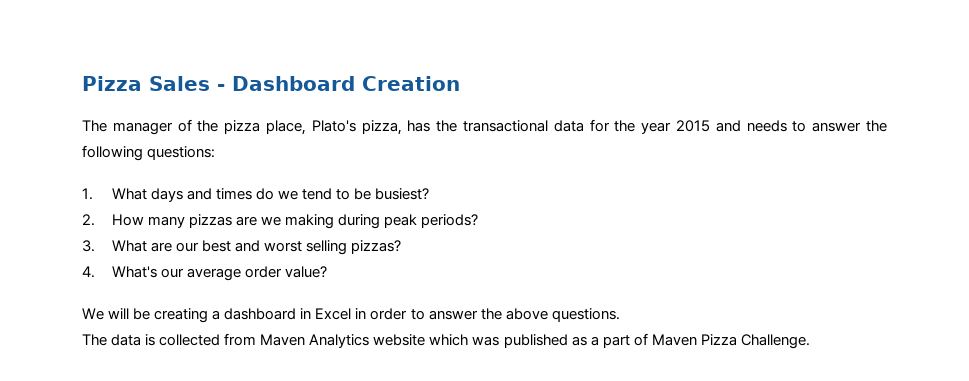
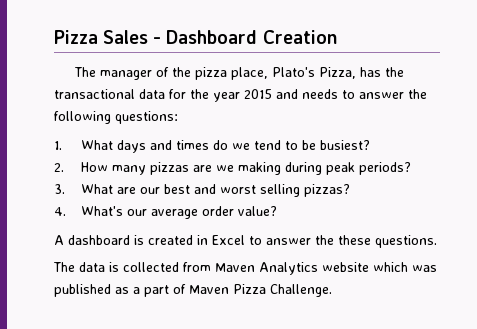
[361,120,402,135] pizza, -> [318,67,356,79] Pizza,
[82,308,548,323] We will be creating a dashboard in Excel in order to answer the above -> [54,235,371,245] A dashboard is created in Excel to answer the these

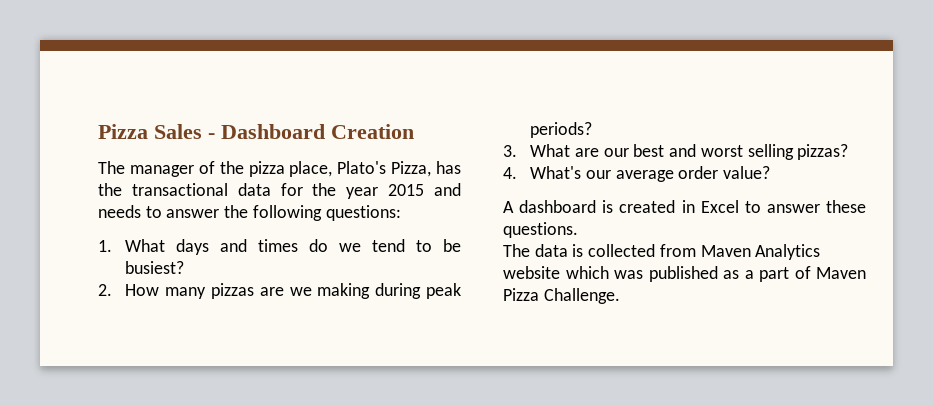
[315,235,334,245] the -> (820, 208) none

